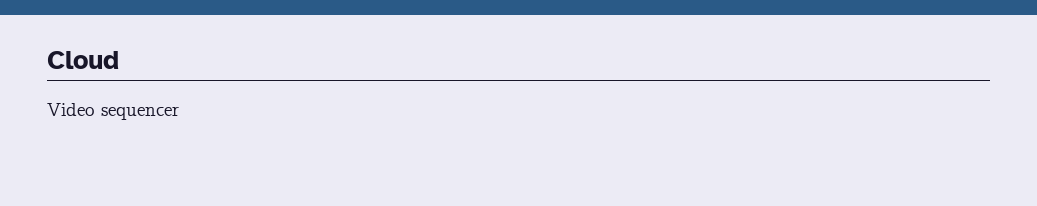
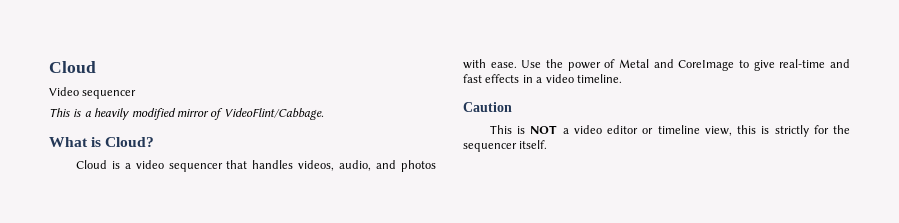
(179, 113) none -> [49,108,324,120] [49,137,155,147] [75,160,436,172] [463,59,850,71] [463,74,622,83] [463,102,512,112] [489,125,850,137] [463,140,548,152] // This is a heavily modified mirror of VideoFlint/Cabbage. // What is Cloud? // Cloud is a video sequencer that handles videos, audio, and photos with ease. Use the power of Metal and CoreImage to give real-time and fast effects in a video timeline. // Caution // This is NOT a video editor or timeline view, this is strictly for the sequencer itself.

